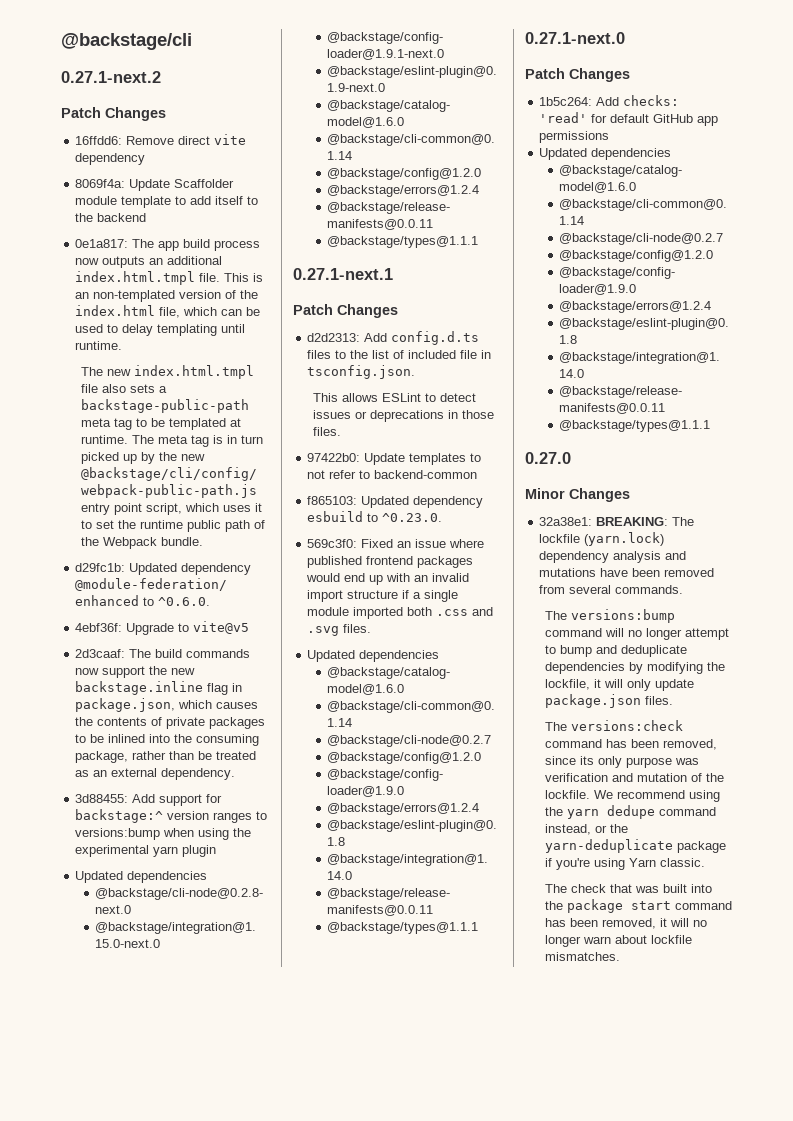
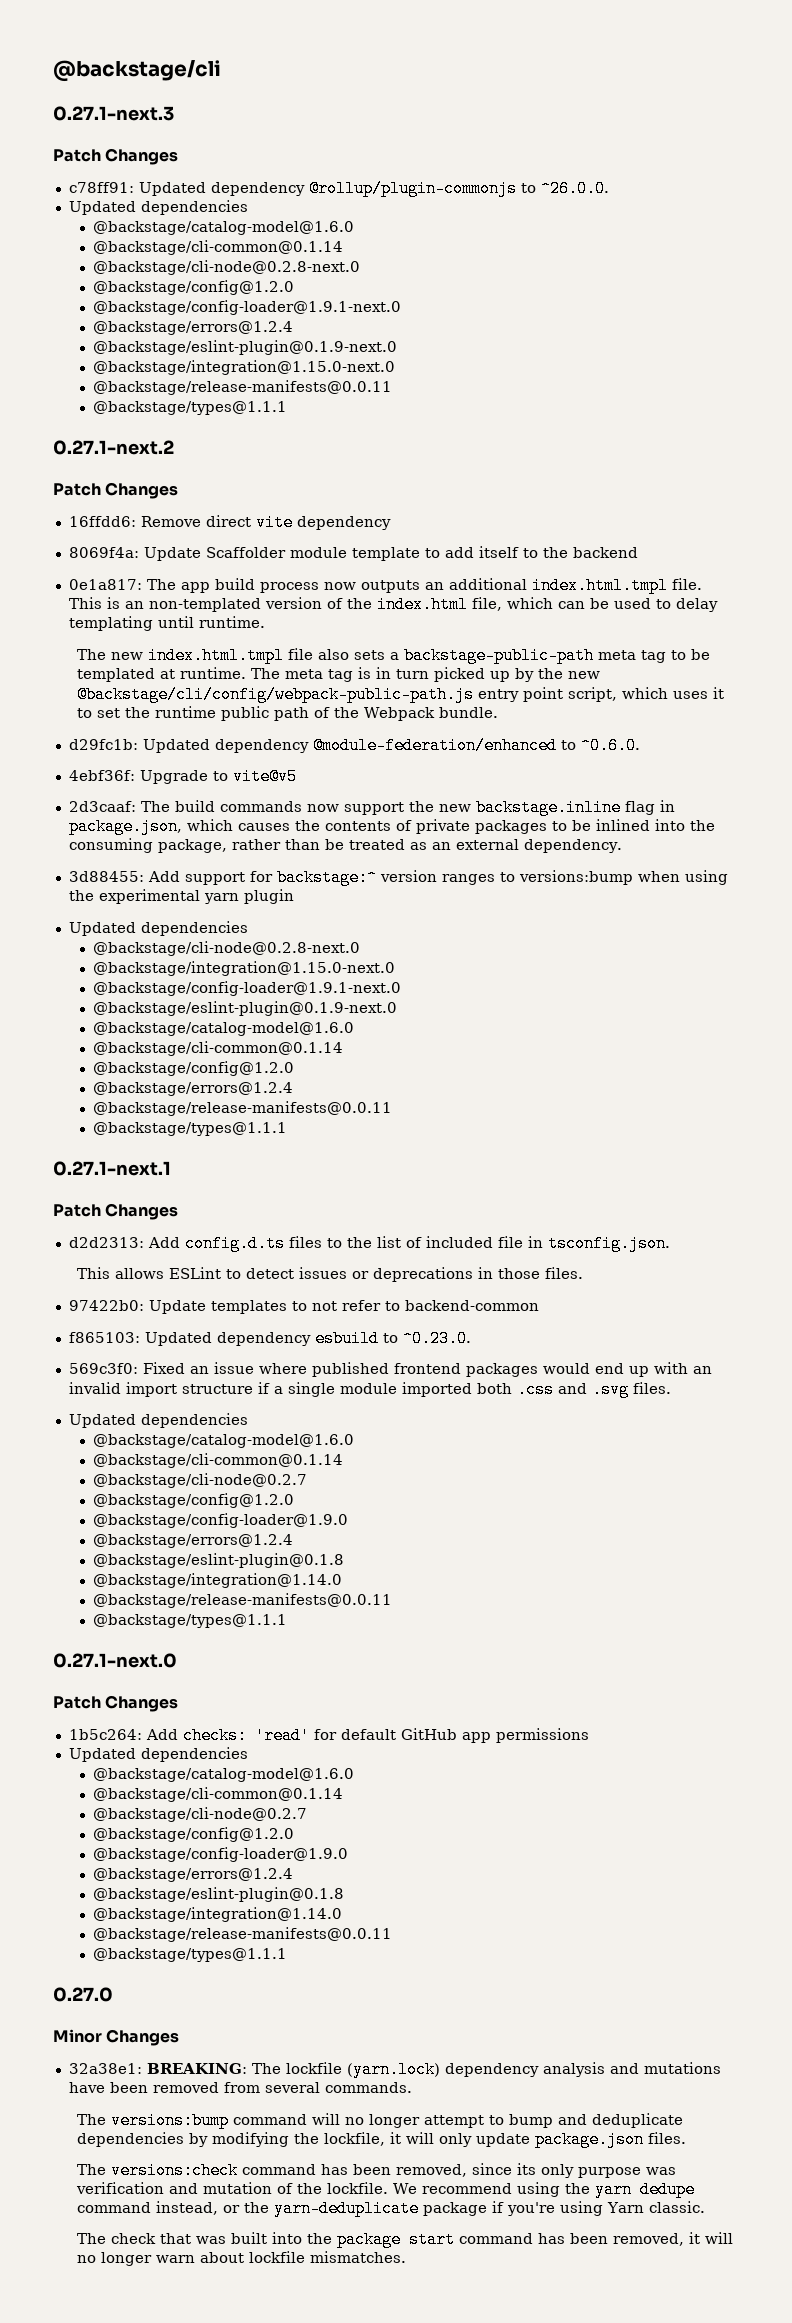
(192, 41) none -> [53,106,174,121] [53,148,179,165] [68,180,609,197] [68,200,248,215] [92,221,354,235] [92,240,343,255] [92,260,360,275] [92,280,294,295] [92,300,401,315] [92,321,293,335] [92,340,397,355] [92,360,395,375] [92,380,392,395] [92,401,287,415] // 0.27.1-next.3 // Patch Changes // c78ff91: Updated dependency @rollup/plugin-commonjs to ^26.0.0. // Updated dependencies // @backstage/catalog-model@1.6.0 // @backstage/cli-common@0.1.14 // @backstage/cli-node@0.2.8-next.0 // @backstage/config@1.2.0 // @backstage/config-loader@1.9.1-next.0 // @backstage/errors@1.2.4 // @backstage/eslint-plugin@0.1.9-next.0 // @backstage/integration@1.15.0-next.0 // @backstage/release-manifests@0.0.11 // @backstage/types@1.1.1

